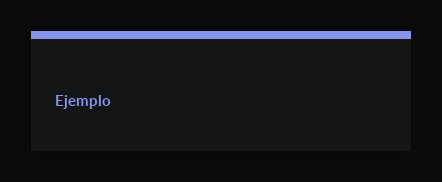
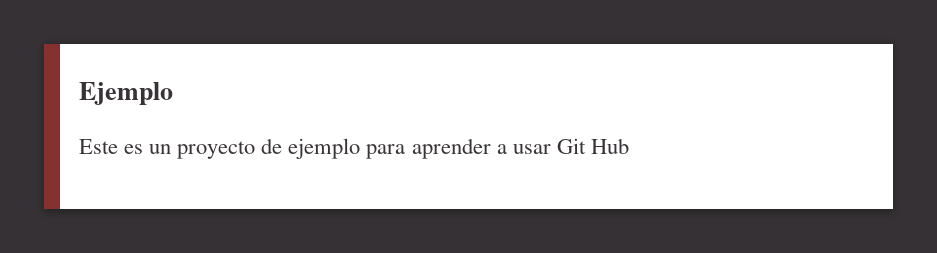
(111, 102) none -> [79,138,629,159] // Este es un proyecto de ejemplo para aprender a usar Git Hub

